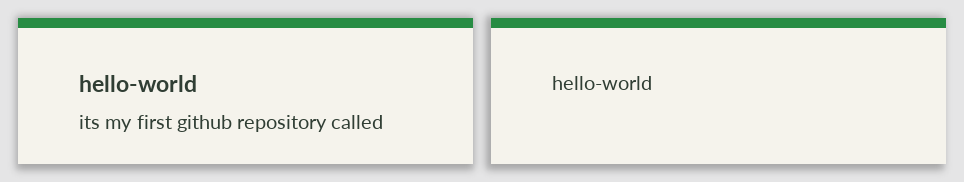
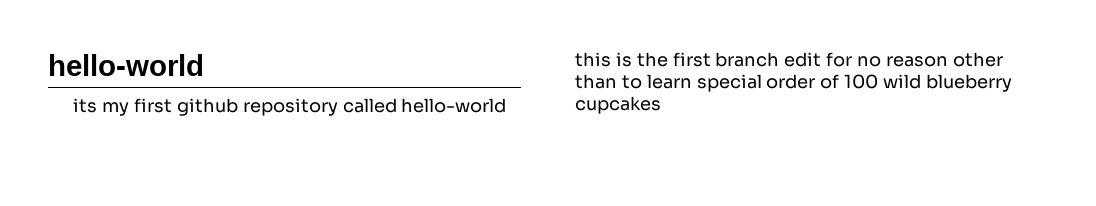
(652, 83) none -> [575,52,1003,67] [575,74,1012,92] [575,96,661,114] this is the first branch edit for no reason other than to learn special order of 100 wild blueberry cupcakes

